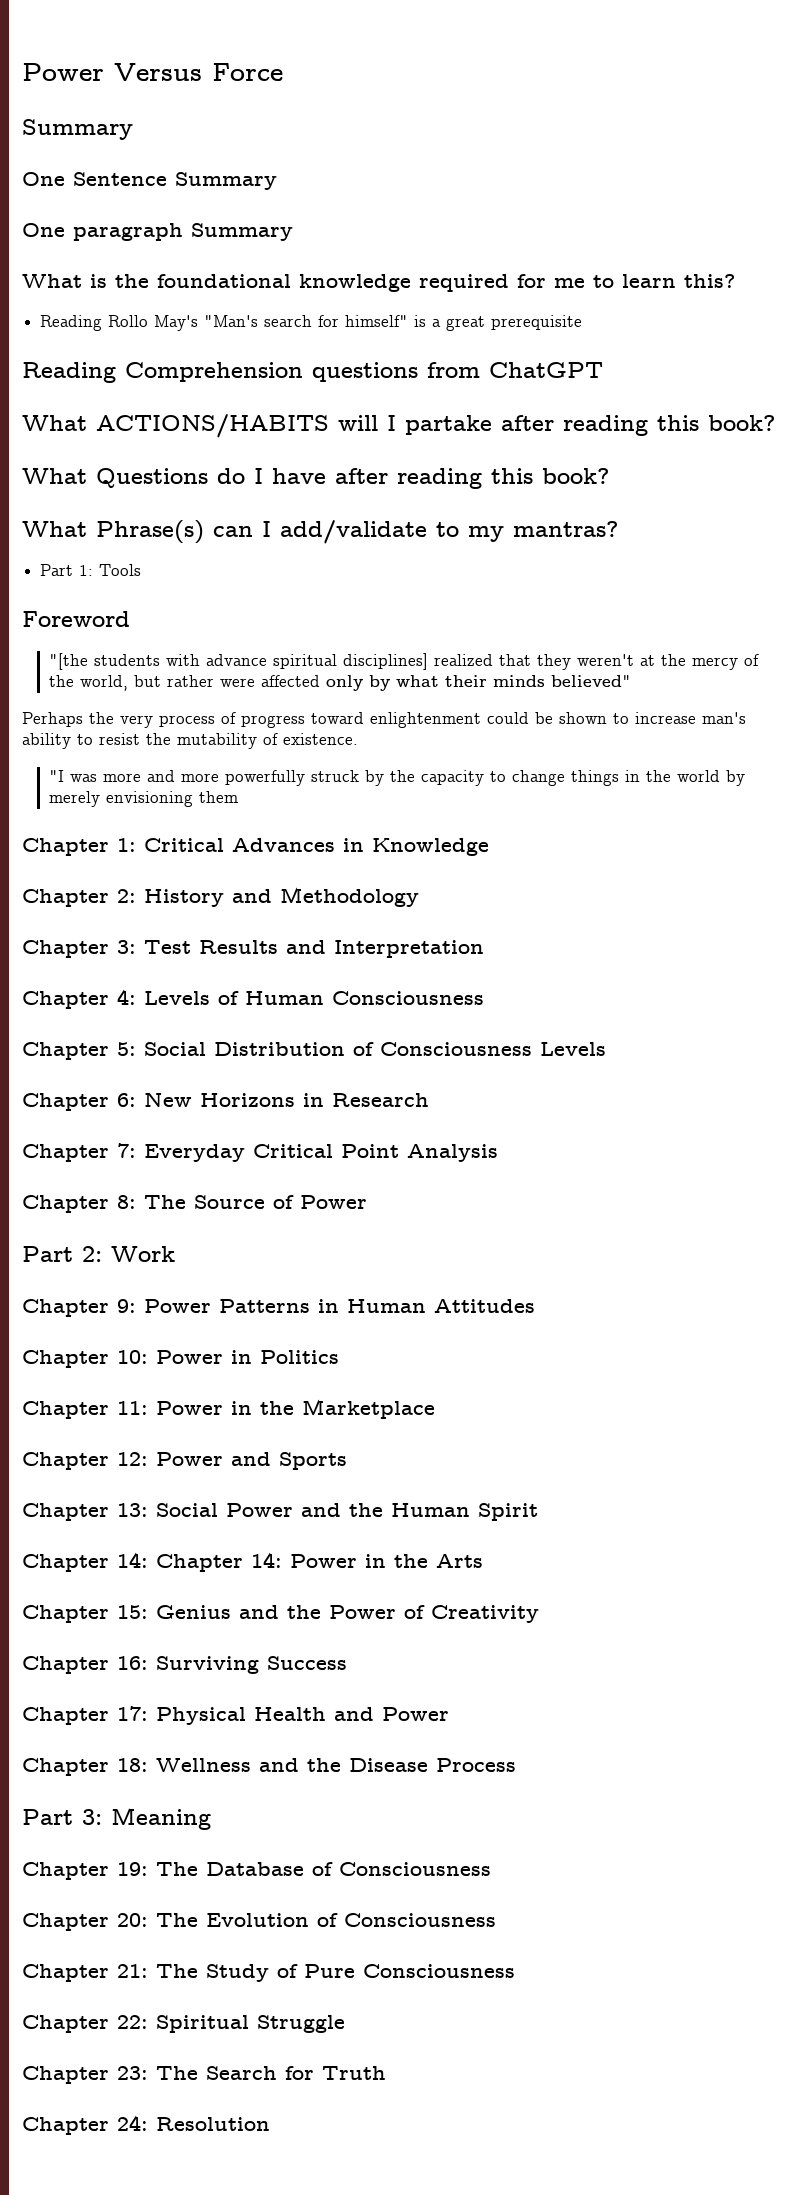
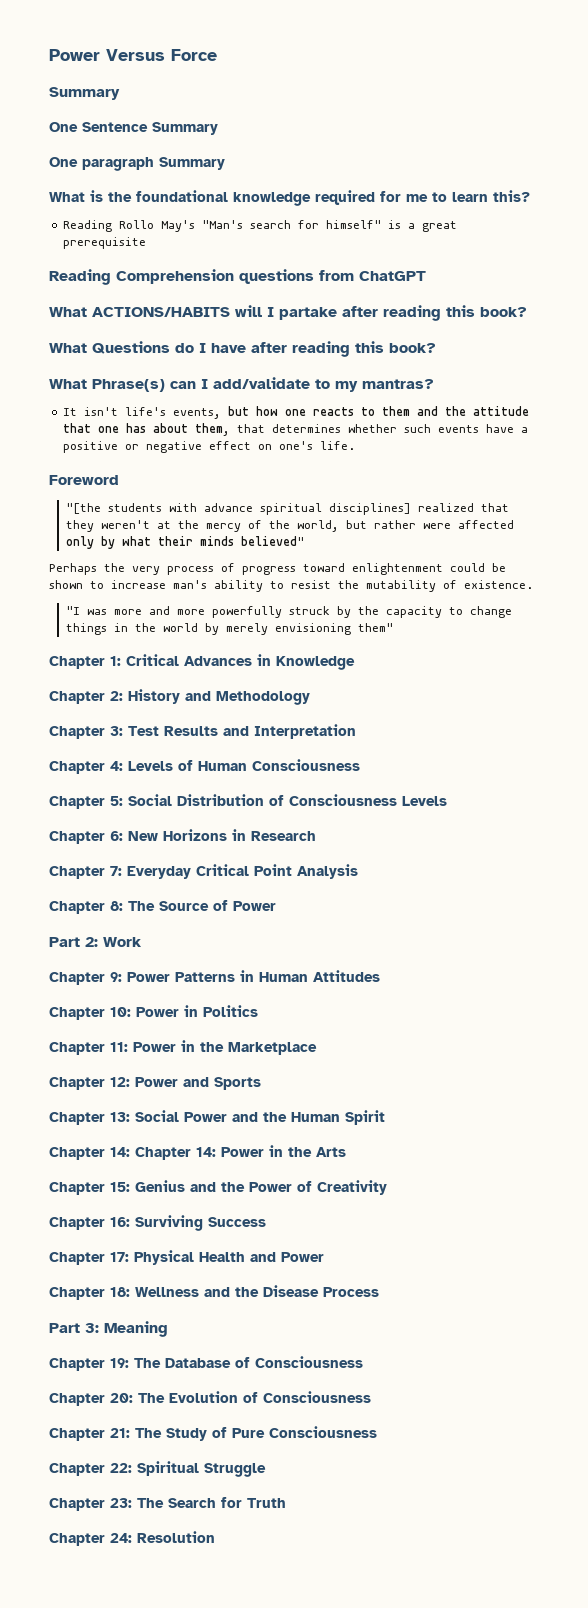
[40,564,142,576] Part 1: Tools -> [62,406,529,419] [62,423,528,436] [62,441,355,453] It isn't life's events, but how one reacts to them and the attitude that one has about them, that determines whether such events have a positive or negative effect on one's life.
[198,791,238,803] them -> [358,623,394,632] them"

